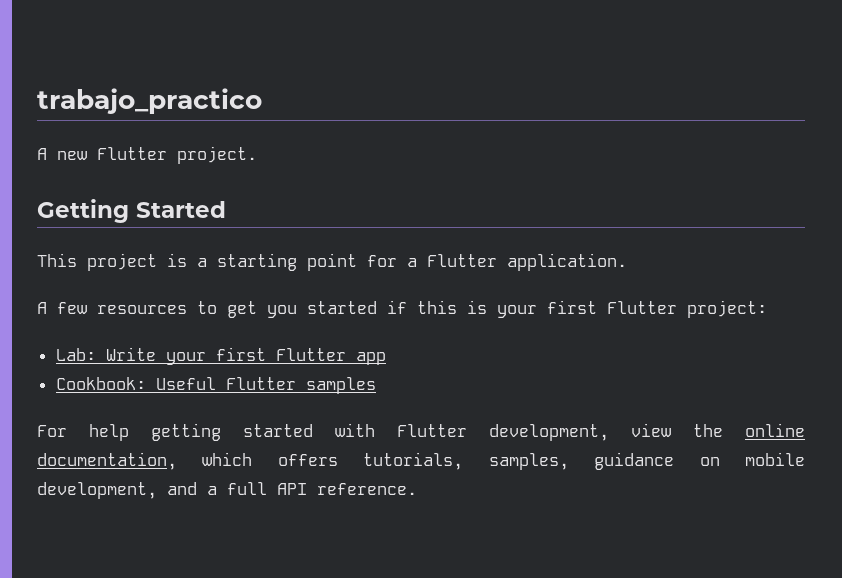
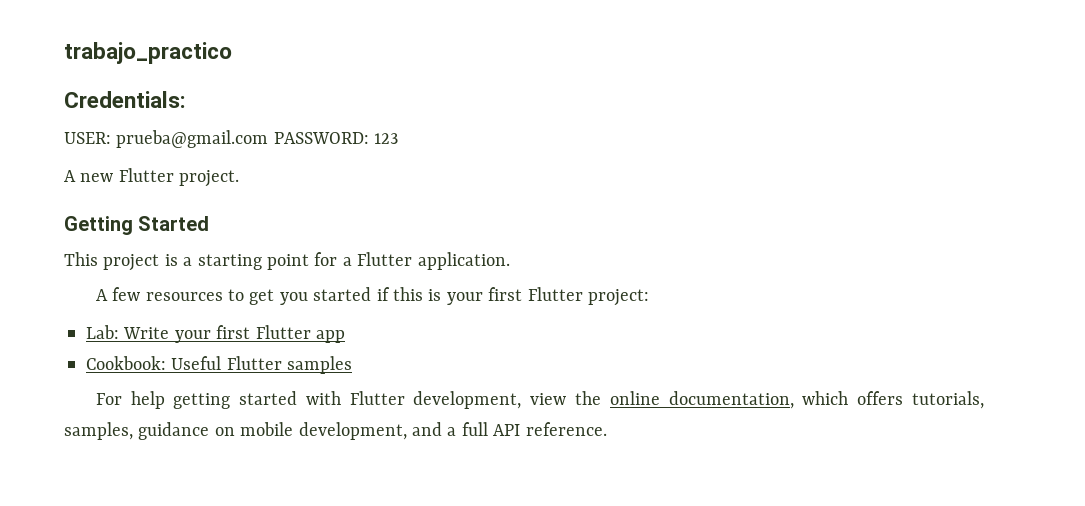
(262, 101) none -> [64,91,186,108] [64,130,399,148] // Credentials: // USER: prueba@gmail.com PASSWORD: 123

